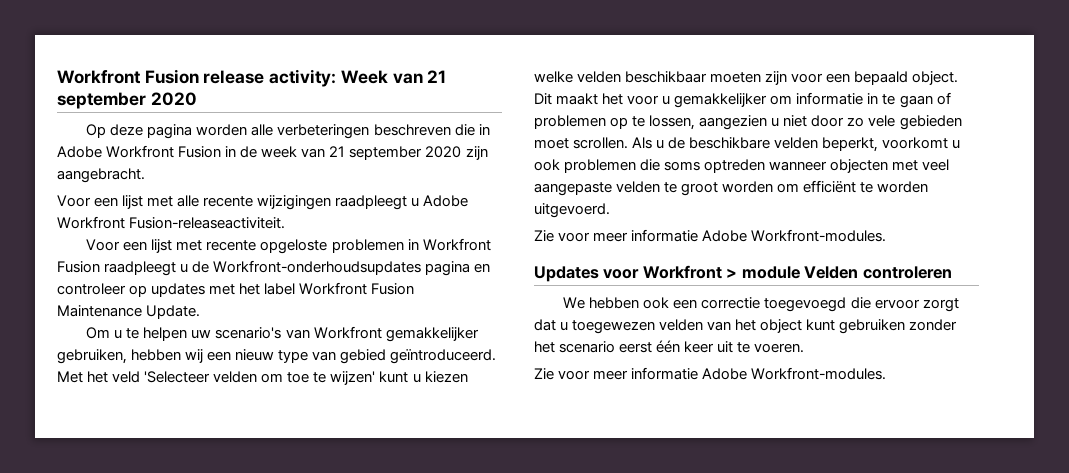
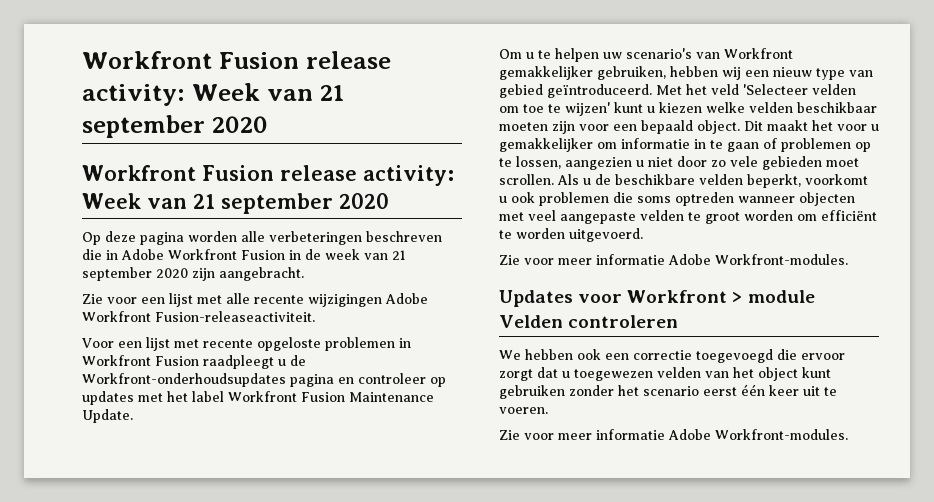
[57,69,447,87] [57,92,197,109] Workfront Fusion release activity: Week van 21 september 2020 -> [82,51,391,69] [82,83,345,106] [82,115,268,138] [82,165,454,186] [82,193,389,214] Workfront Fusion release activity: Week van 21 september 2020 // Workfront Fusion release activity: Week van 21 september 2020
[57,195,91,207] Voor -> [82,294,137,304] Zie voor
[335,195,420,210] raadpleegt u -> (382, 300) none

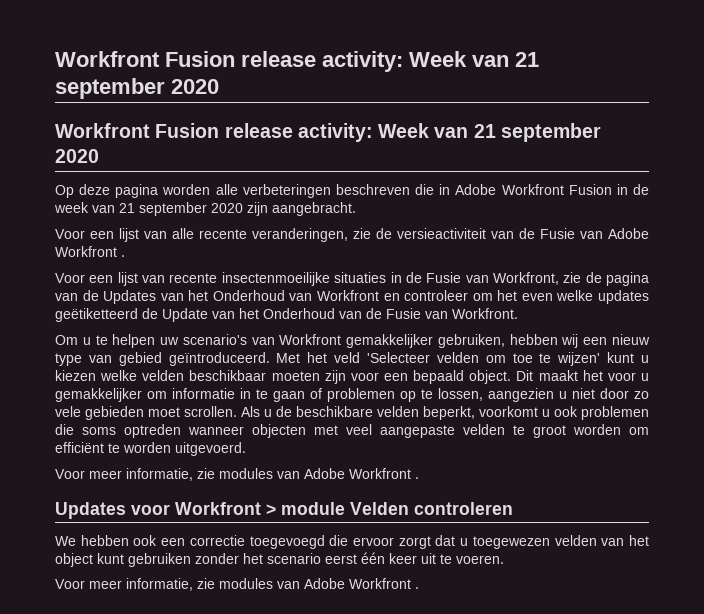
[82,293,222,307] Zie voor een lijst met -> [55,228,167,242] Voor een lijst van
[308,293,428,307] [82,311,315,322] [82,337,411,351] [82,355,306,369] [82,373,446,387] [82,391,434,405] [82,409,133,423] wijzigingen Adobe Workfront Fusion-releaseactiviteit. // Voor een lijst met recente opgeloste problemen in Workfront Fusion raadpleegt u de Workfront-onderhoudsupdates pagina en controleer op updates met het label Workfront Fusion Maintenance Update. -> [252,228,649,242] [55,246,125,257] [55,272,649,286] [55,290,649,304] [55,308,518,322] veranderingen, zie de versieactiviteit van de Fusie van Adobe Workfront . // Voor een lijst van recente insectenmoeilijke situaties in de Fusie van Workfront, zie de pagina van de Updates van het Onderhoud van Workfront en controleer om het even welke updates geëtiketteerd de Update van het Onderhoud van de Fusie van Workfront.
[499,254,848,265] Zie voor meer informatie Adobe Workfront-modules. -> [55,468,419,481] Voor meer informatie, zie modules van Adobe Workfront .
[499,429,848,440] Zie voor meer informatie Adobe Workfront-modules. -> [55,578,419,591] Voor meer informatie, zie modules van Adobe Workfront .

